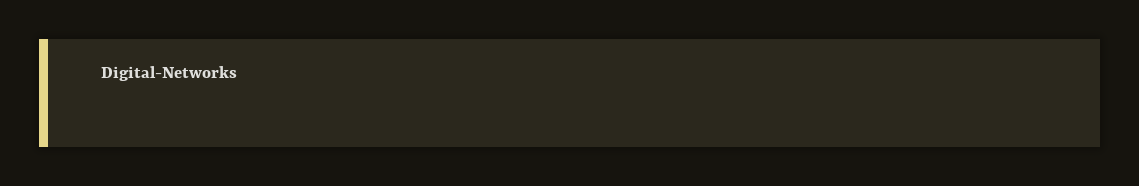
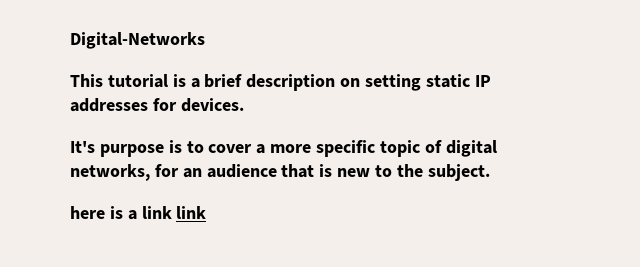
(237, 73) none -> [70,74,491,91] [70,98,244,112] [70,140,497,157] [70,164,490,181] [70,206,207,220] // This tutorial is a brief description on setting static IP addresses for devices. // It's purpose is to cover a more specific topic of digital networks, for an audience that is new to the subject. // here is a link link

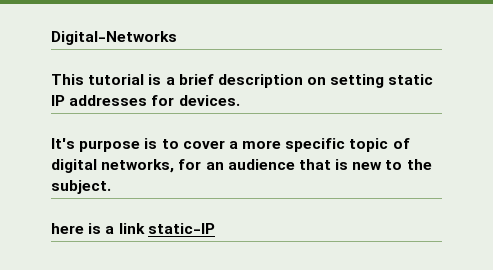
[176,206,207,219] link -> [147,223,215,234] static-IP

